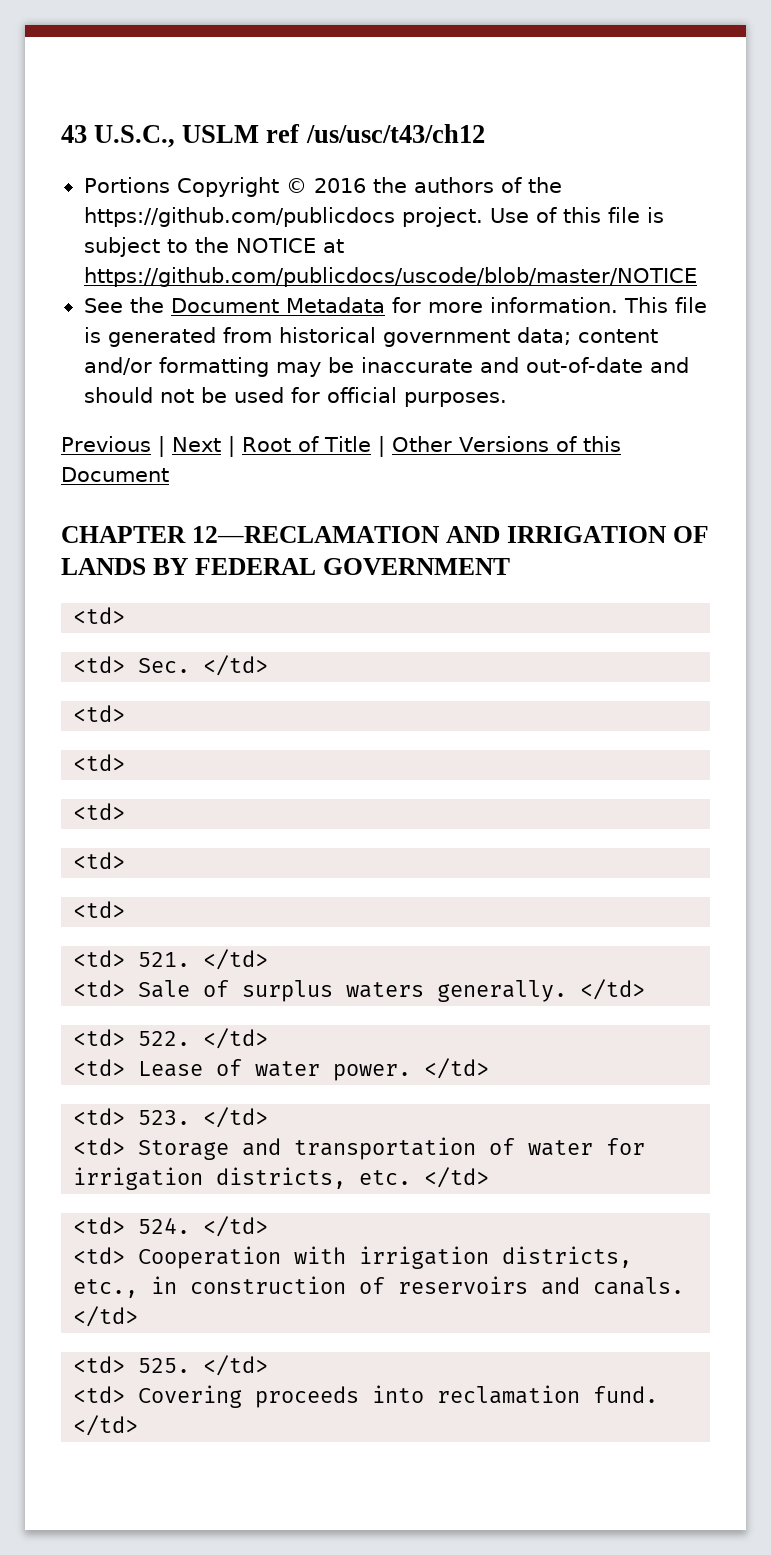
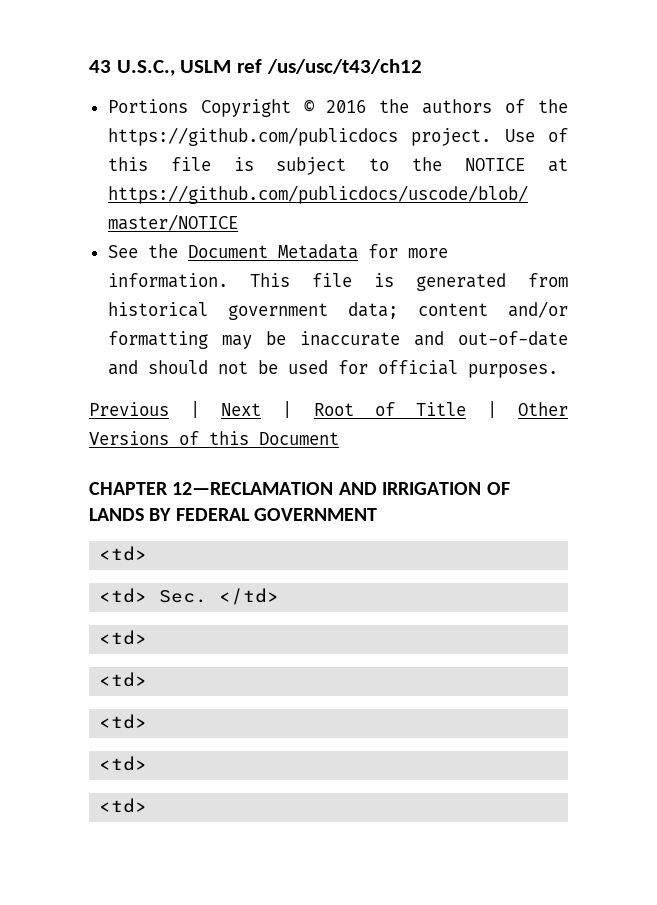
[73,949,269,970] [73,979,646,1002] [73,1028,269,1049] [73,1058,490,1081] [73,1107,269,1128] [73,1137,646,1160] [73,1167,490,1190] [73,1216,269,1237] [73,1246,633,1269] [73,1276,685,1298] [73,1306,139,1327] [73,1355,269,1376] [73,1385,659,1408] [73,1415,139,1436] // <td> 521. </td> // <td> Sale of surplus waters generally. </td> // <td> 522. </td> // <td> Lease of water power. </td> // <td> 523. </td> // <td> Storage and transportation of water for irrigation districts, etc. </td> // <td> 524. </td> // <td> Cooperation with irrigation districts, etc., in construction of reservoirs and canals. </td> // <td> 525. </td> // <td> Covering proceeds into reclamation fund. </td> -> (148, 805) none

